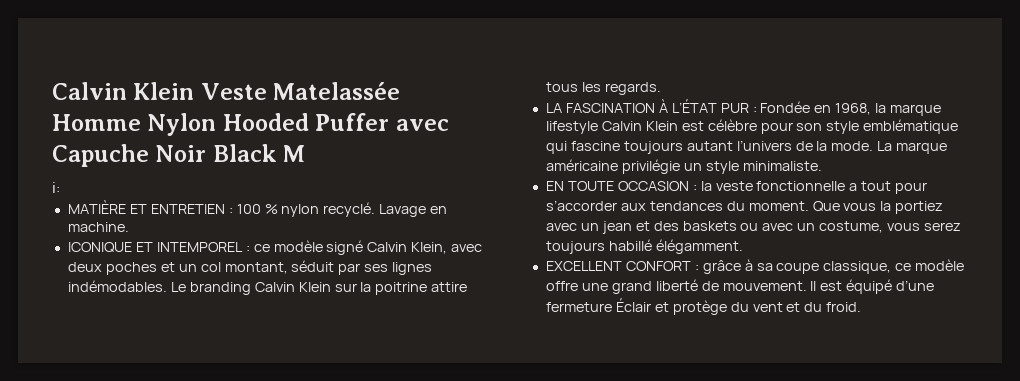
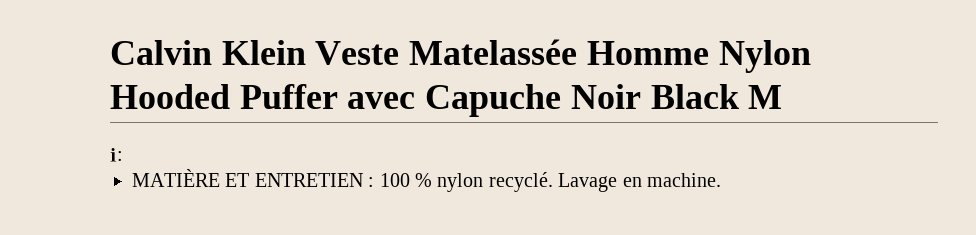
[67,240,483,255] [67,260,433,275] [67,280,468,295] [545,82,661,95] [545,99,942,116] [545,119,959,134] [545,140,948,154] [545,159,822,174] [545,181,928,194] [545,200,944,214] [545,221,962,234] [545,239,743,254] [545,259,965,274] [545,279,935,294] [545,298,862,315] // ICONIQUE ET INTEMPOREL : ce modèle signé Calvin Klein, avec deux poches et un col montant, séduit par ses lignes indémodables. Le branding Calvin Klein sur la poitrine attire tous les regards. // LA FASCINATION À L’ÉTAT PUR : Fondée en 1968, la marque lifestyle Calvin Klein est célèbre pour son style emblématique qui fascine toujours autant l’univers de la mode. La marque américaine privilégie un style minimaliste. // EN TOUTE OCCASION : la veste fonctionnelle a tout pour s’accorder aux tendances du moment. Que vous la portiez avec un jean et des baskets ou avec un costume, vous serez toujours habillé élégamment. // EXCELLENT CONFORT : grâce à sa coupe classique, ce modèle offre une grand liberté de mouvement. Il est équipé d’une fermeture Éclair et protège du vent et du froid. -> (721, 180) none

